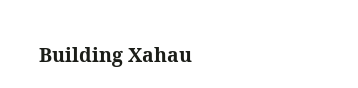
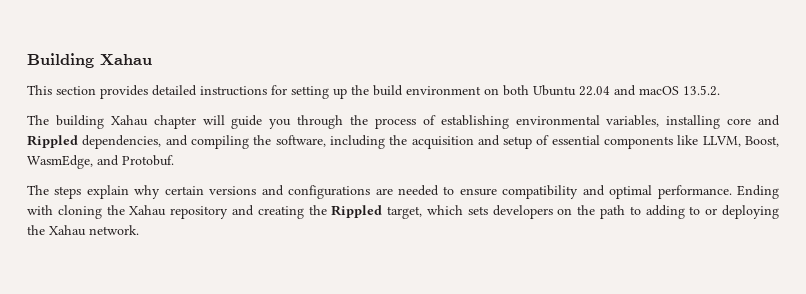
(193, 54) none -> [27,85,720,99] [27,115,780,129] [27,135,779,149] [27,155,174,169] [27,185,779,199] [27,205,779,219] [27,225,139,236] // This section provides detailed instructions for setting up the build environment on both Ubuntu 22.04 and macOS 13.5.2. // The building Xahau chapter will guide you through the process of establishing environmental variables, installing core and Rippled dependencies, and compiling the software, including the acquisition and setup of essential components like LLVM, Boost, WasmEdge, and Protobuf. // The steps explain why certain versions and configurations are needed to ensure compatibility and optimal performance. Ending with cloning the Xahau repository and creating the Rippled target, which sets developers on the path to adding to or deploying the Xahau network.

